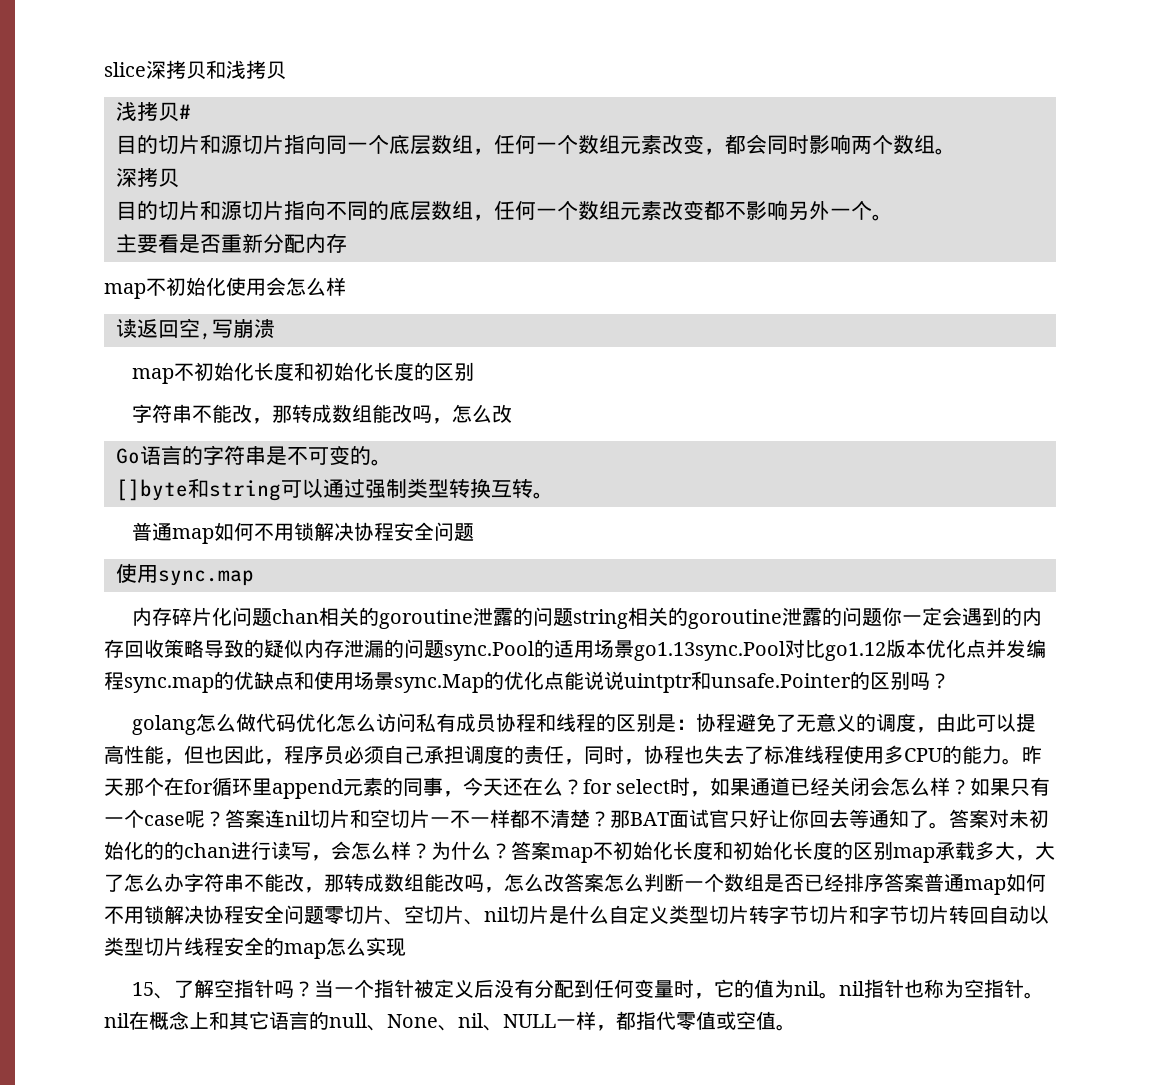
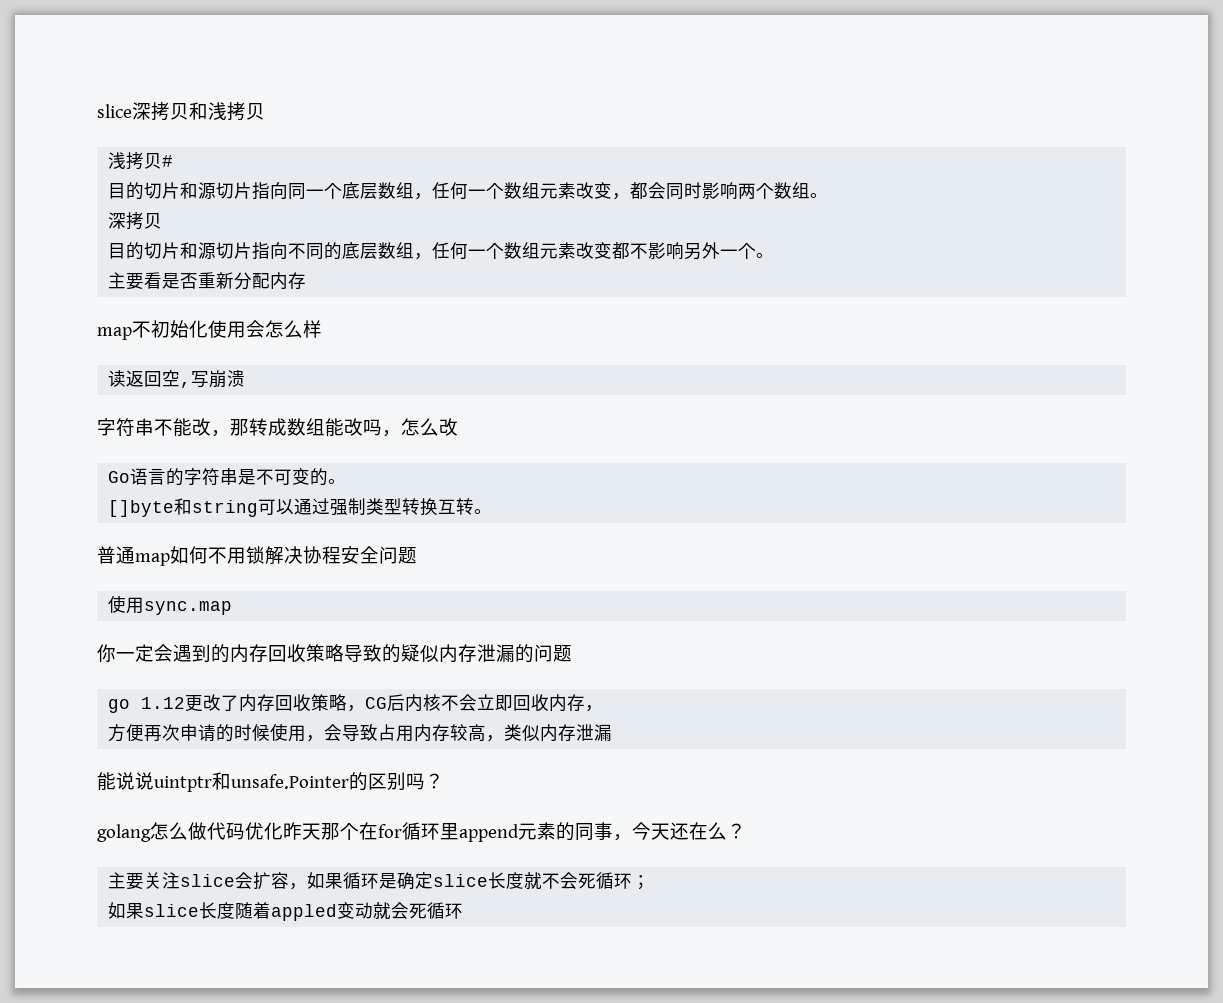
[132,362,475,384] // map不初始化长度和初始化长度的区别 -> (246, 378) none
[132,607,883,629] 内存碎片化问题chan相关的goroutine泄露的问题string相关的goroutine泄露的问题 -> (233, 608) none
[444,639,1046,661] [104,671,564,693] sync.Pool的适用场景go1.13sync.Pool对比go1.12版本优化点并发编程sync.map的优缺点和使用场景sync.Map的优化点 -> [108,694,604,713] [108,723,613,742] // go 1.12更改了内存回收策略，CG后内核不会立即回收内存， // 方便再次申请的时候使用，会导致占用内存较高，类似内存泄漏 //
[336,713,1037,733] [104,745,1022,765] 怎么访问私有成员协程和线程的区别是：协程避免了无意义的调度，由此可以提高性能，但也因此，程序员必须自己承担调度的责任，同时，协程也失去了标准线程使用多CPU的能力。 -> (283, 831) none
[583,777,1051,797] [104,809,1049,829] [104,841,1055,863] [104,873,1046,895] [104,905,1049,925] [104,937,406,959] [132,979,1045,999] [104,1011,796,1031] for select时，如果通道已经关闭会怎么样？如果只有一个case呢？答案连nil切片和空切片一不一样都不清楚？那BAT面试官只好让你回去等通知了。答案对未初始化的的chan进行读写，会怎么样？为什么？答案map不初始化长度和初始化长度的区别map承载多大，大了怎么办字符串不能改，那转成数组能改吗，怎么改答案怎么判断一个数组是否已经排序答案普通map如何不用锁解决协程安全问题零切片、空切片、nil切片是什么自定义类型切片转字节切片和字节切片转回自动以类型切片线程安全的map怎么实现 // 15、了解空指针吗？当一个指针被定义后没有分配到任何变量时，它的值为nil。nil指针也称为空指针。nil在概念上和其它语言的null、None、nil、NULL一样，都指代零值或空值。 -> [108,872,651,890] [108,902,464,921] // 主要关注slice会扩容，如果循环是确定slice长度就不会死循环； // 如果slice长度随着appled变动就会死循环

